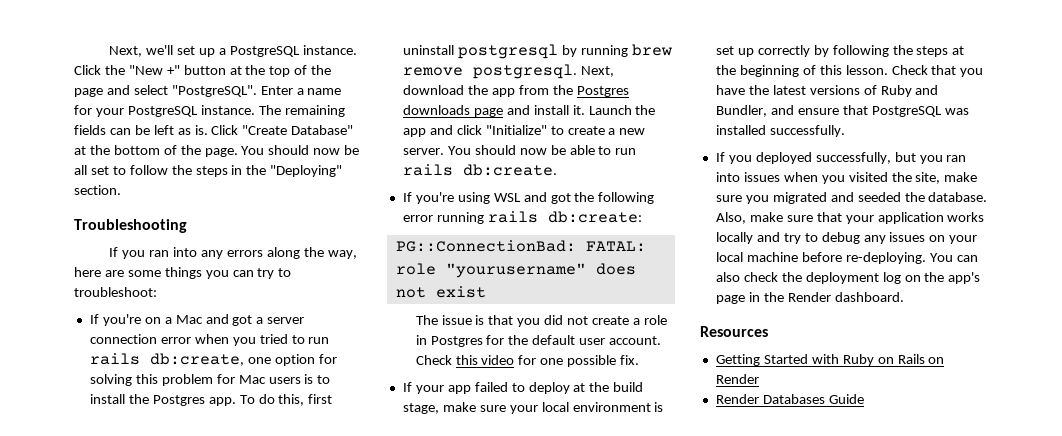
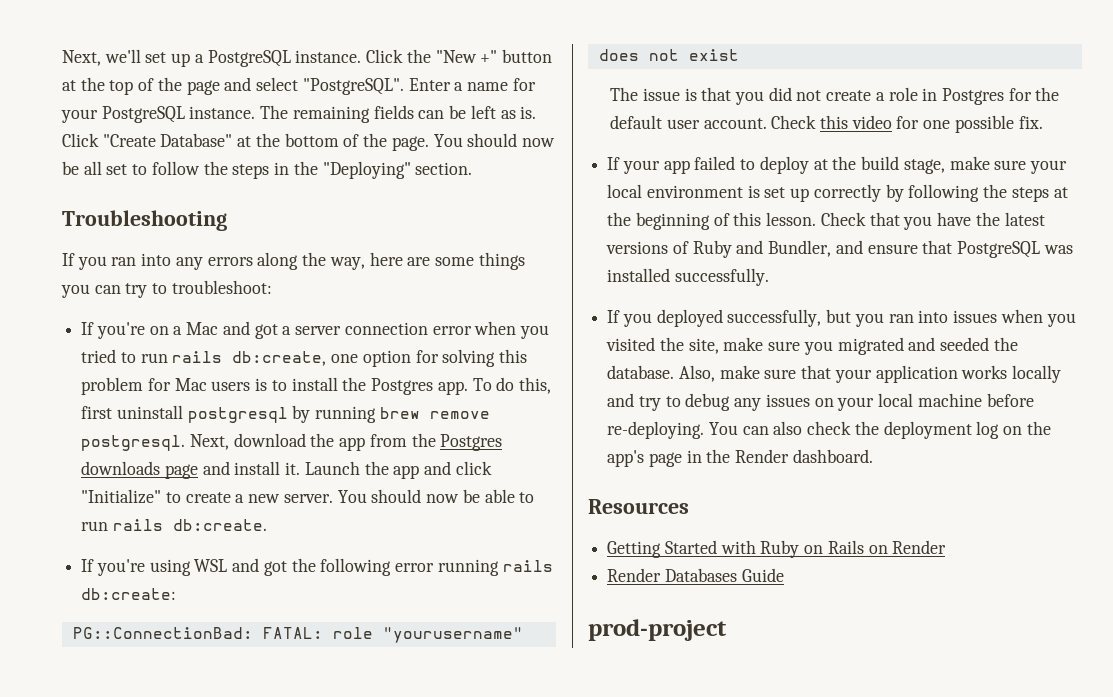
(864, 399) none -> [588,619,727,641] // prod-project

